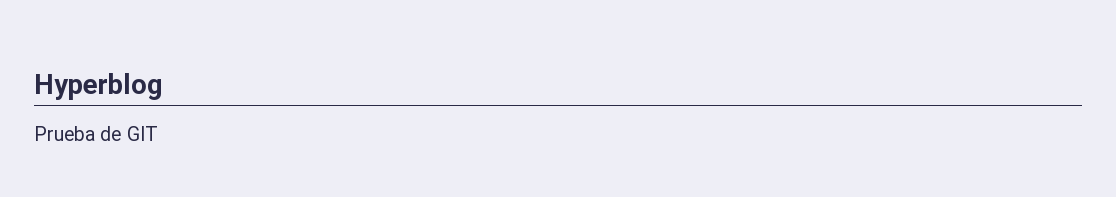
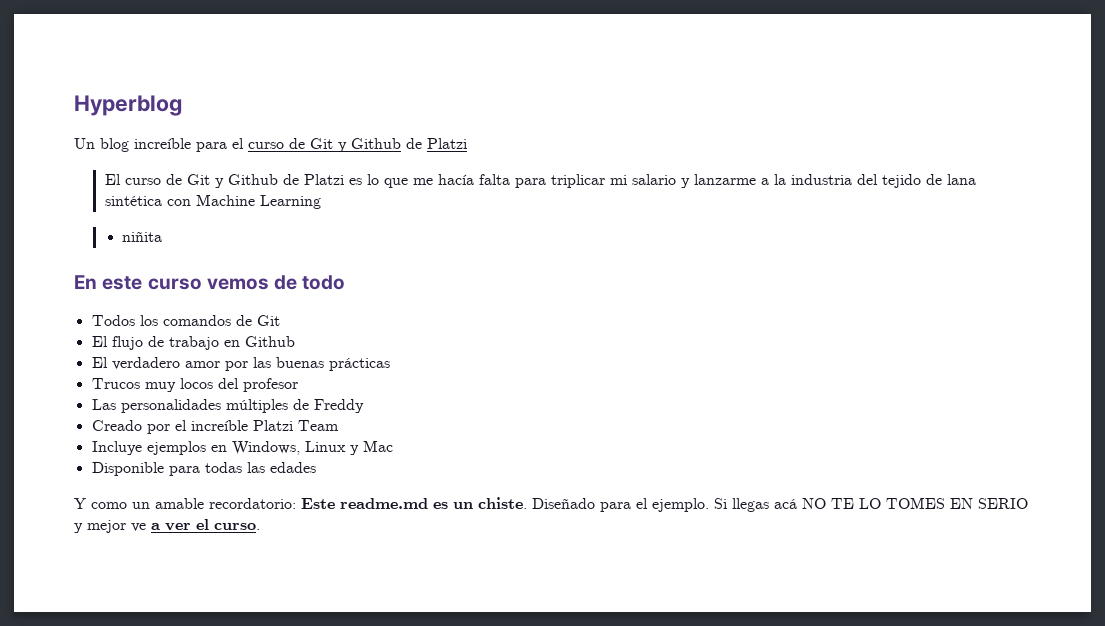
[34,126,158,141] Prueba de GIT -> [74,138,467,152] [104,174,976,188] [104,194,321,209] [122,231,163,242] [74,275,346,290] [91,315,280,326] [91,336,295,350] [91,357,390,371] [91,378,298,392] [91,399,364,413] [91,420,339,434] [91,440,393,455] [91,462,316,476] [74,497,1028,512] [74,519,260,533] Un blog increíble para el curso de Git y Github de Platzi // El curso de Git y Github de Platzi es lo que me hacía falta para triplicar mi salario y lanzarme a la industria del tejido de lana sintética con Machine Learning // niñita // En este curso vemos de todo // Todos los comandos de Git // El flujo de trabajo en Github // El verdadero amor por las buenas prácticas // Trucos muy locos del profesor // Las personalidades múltiples de Freddy // Creado por el increíble Platzi Team // Incluye ejemplos en Windows, Linux y Mac // Disponible para todas las edades // Y como un amable recordatorio: Este readme.md es un chiste. Diseñado para el ejemplo. Si llegas acá NO TE LO TOMES EN SERIO y mejor ve a ver el curso.

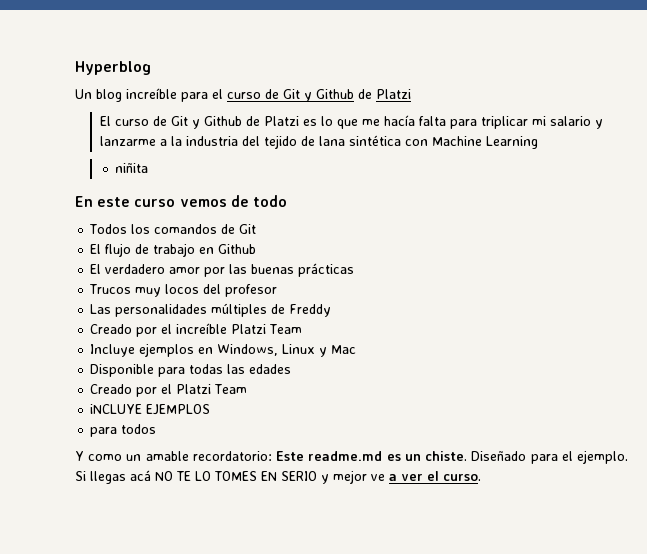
(316, 467) none -> [90,384,248,397] [90,404,211,415] [90,424,157,437] // Creado por el Platzi Team // iNCLUYE EJEMPLOS // para todos

